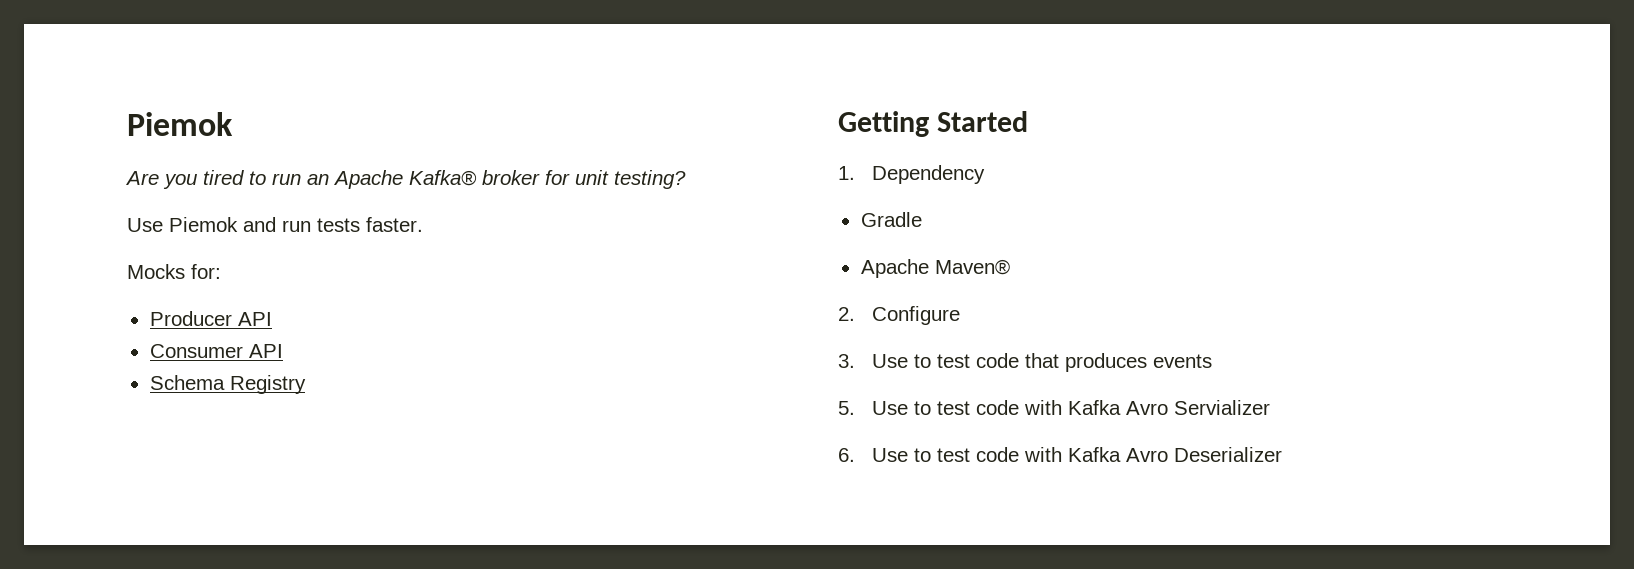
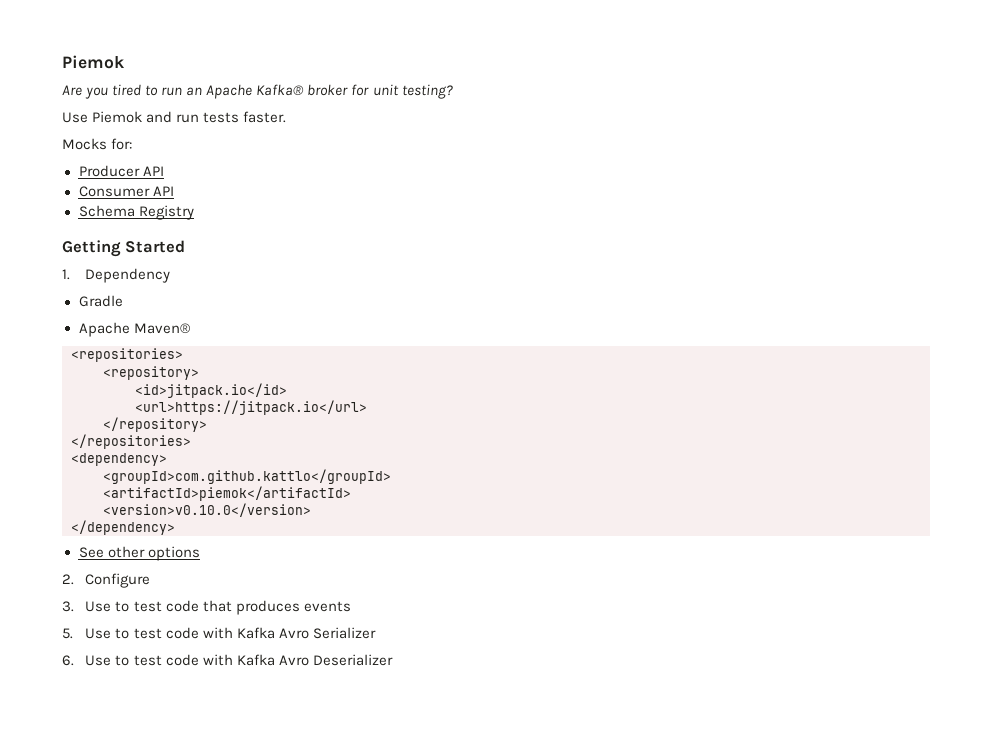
(1010, 267) none -> [71,348,183,362] [103,366,199,380] [135,383,287,398] [135,400,367,415] [103,417,207,432] [71,434,191,449] [71,453,167,466] [103,469,391,484] [103,486,351,501] [103,503,311,517] [71,520,175,535] [78,546,200,561] // <repositories> // <repository> // <id>jitpack.io</id> // <url>https://jitpack.io</url> // </repository> // </repositories> // <dependency> // <groupId>com.github.kattlo</groupId> // <artifactId>piemok</artifactId> // <version>v0.10.0</version> // </dependency> // See other options
[1174,400,1271,415] Servializer -> [312,627,376,639] Serializer

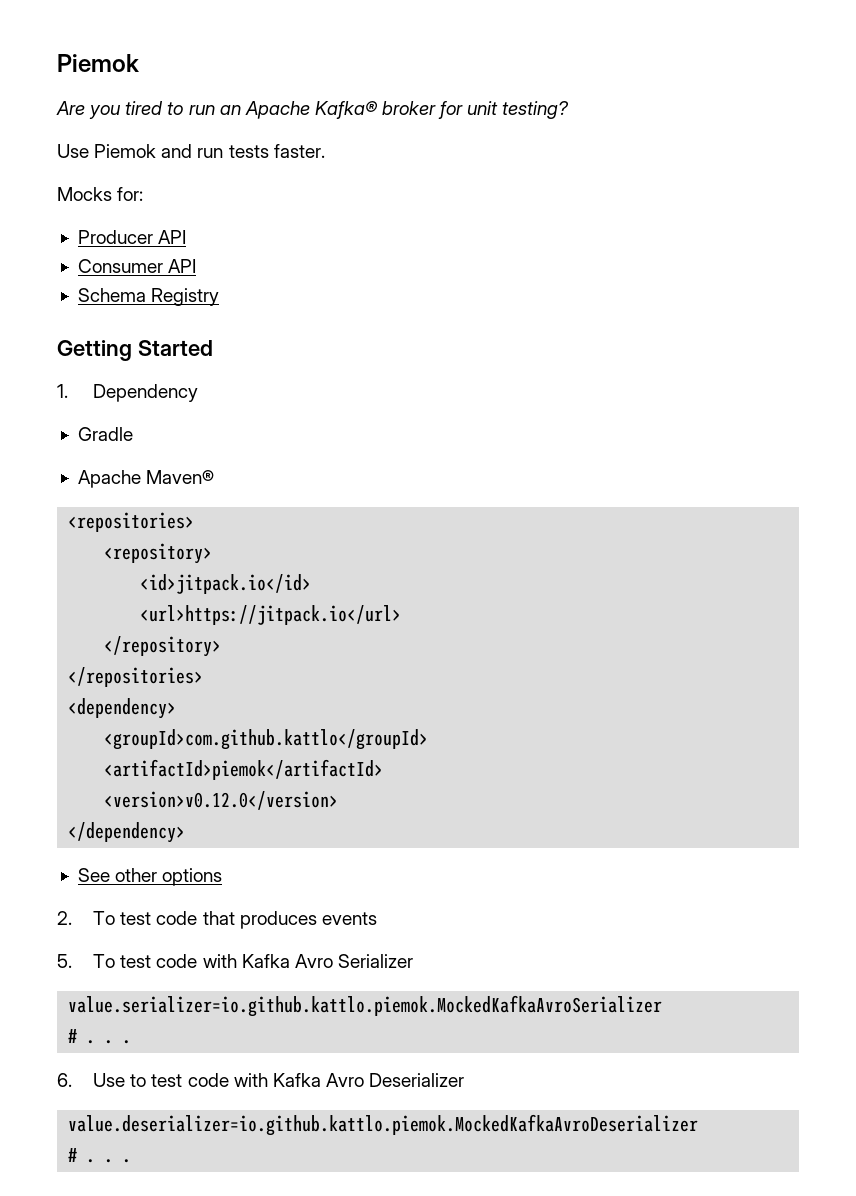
[103,503,311,517] <version>v0.10.0</version> -> [104,791,339,810] <version>v0.12.0</version>
[85,573,151,588] [62,601,130,612] Configure // 3. Use to -> [93,911,116,925] To
[85,628,130,639] Use to -> [93,954,116,968] To
(376, 633) none -> [68,995,663,1017] [68,1029,132,1044] // value.serializer=io.github.kattlo.piemok.MockedKafkaAvroSerializer // # . . .
(393, 660) none -> [68,1114,699,1136] [68,1148,132,1163] // value.deserializer=io.github.kattlo.piemok.MockedKafkaAvroDeserializer // # . . .

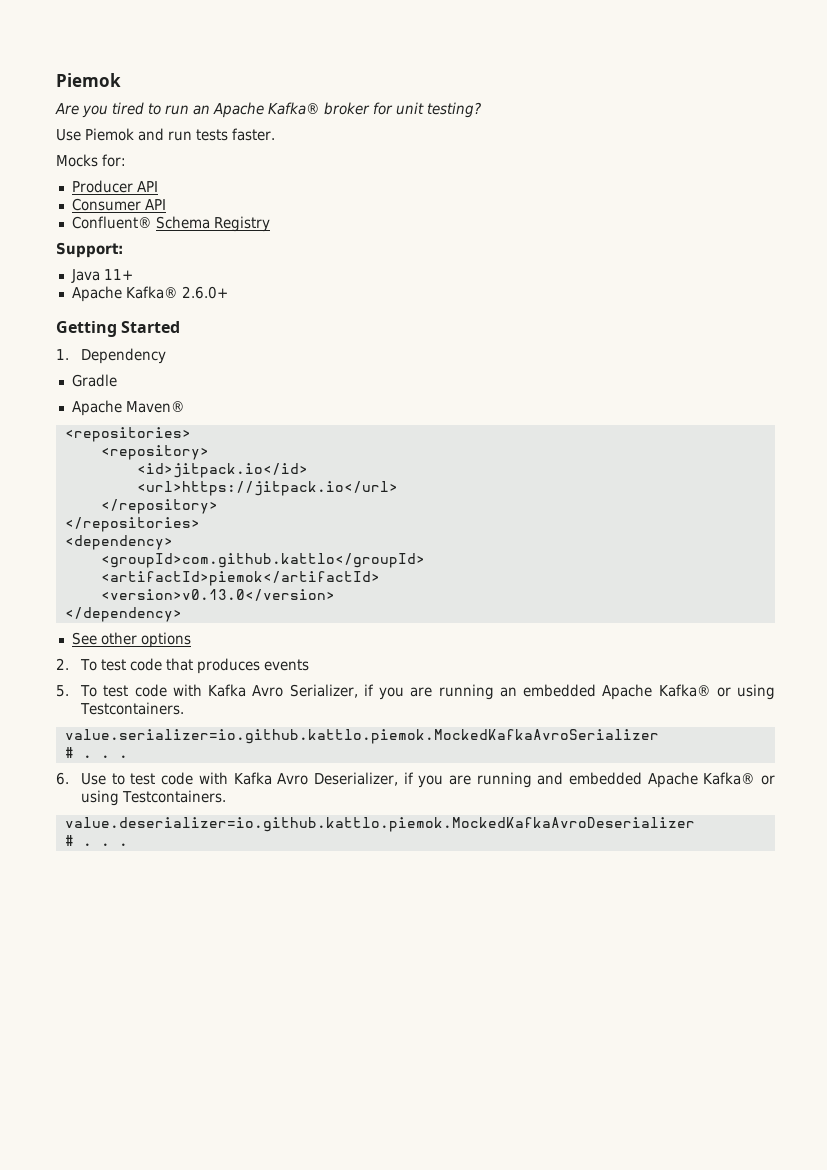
(197, 266) none -> [71,216,152,229] Confluent®
(220, 297) none -> [56,242,123,258] [70,269,133,283] [71,286,228,302] // Support: // Java 11+ // Apache Kafka® 2.6.0+
[104,791,339,810] <version>v0.12.0</version> -> [100,589,335,601] <version>v0.13.0</version>
[337,954,413,968] Serializer -> [289,684,775,700] [80,702,185,715] Serializer, if you are running an embedded Apache Kafka® or using Testcontainers.
[369,1073,465,1087] Deserializer -> [313,772,775,788] [81,790,227,806] Deserializer, if you are running and embedded Apache Kafka® or using Testcontainers.

